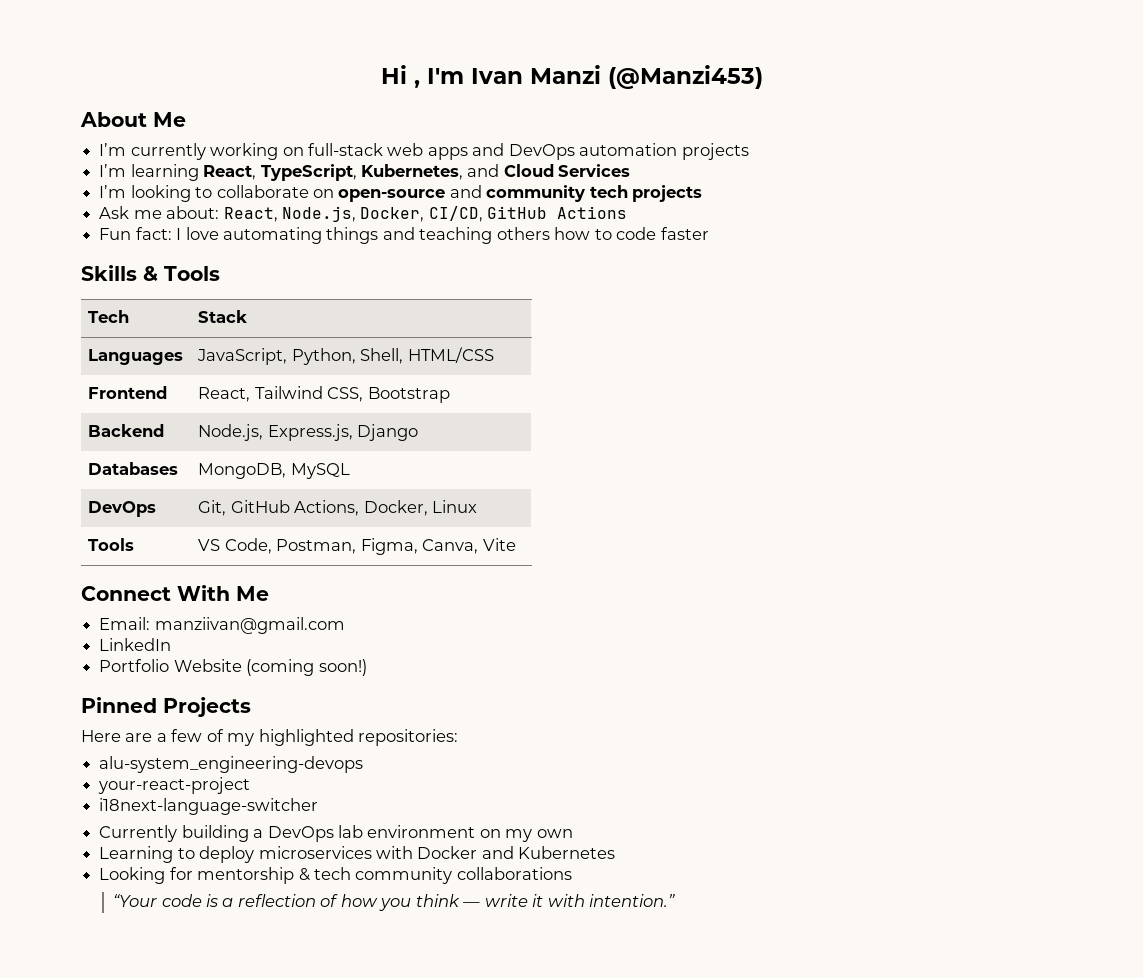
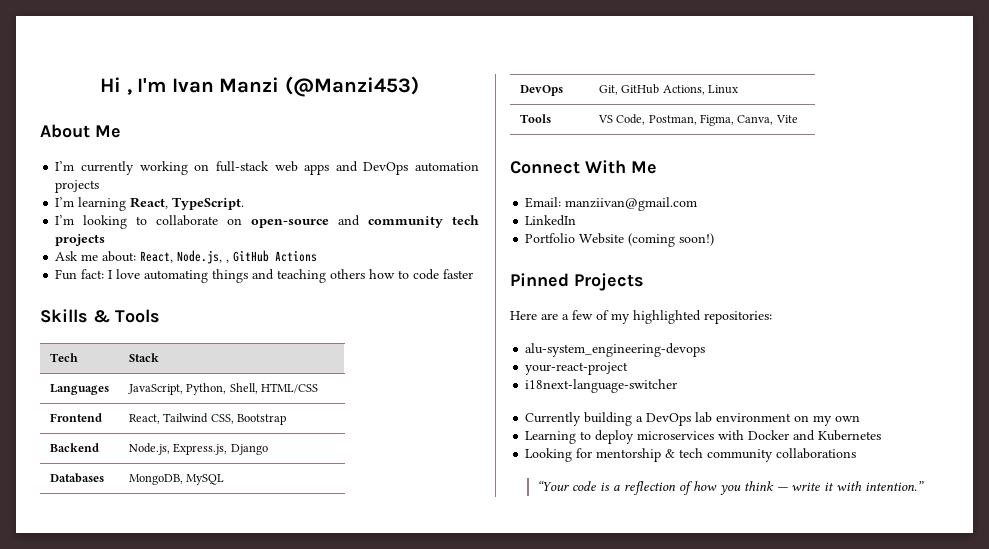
[260,164,631,181] TypeScript, Kubernetes, and Cloud Services -> [172,197,245,210] TypeScript.
[360,206,483,222] Docker, CI/CD, -> [226,259,230,263] ,
[363,500,428,516] Docker, -> (705, 90) none

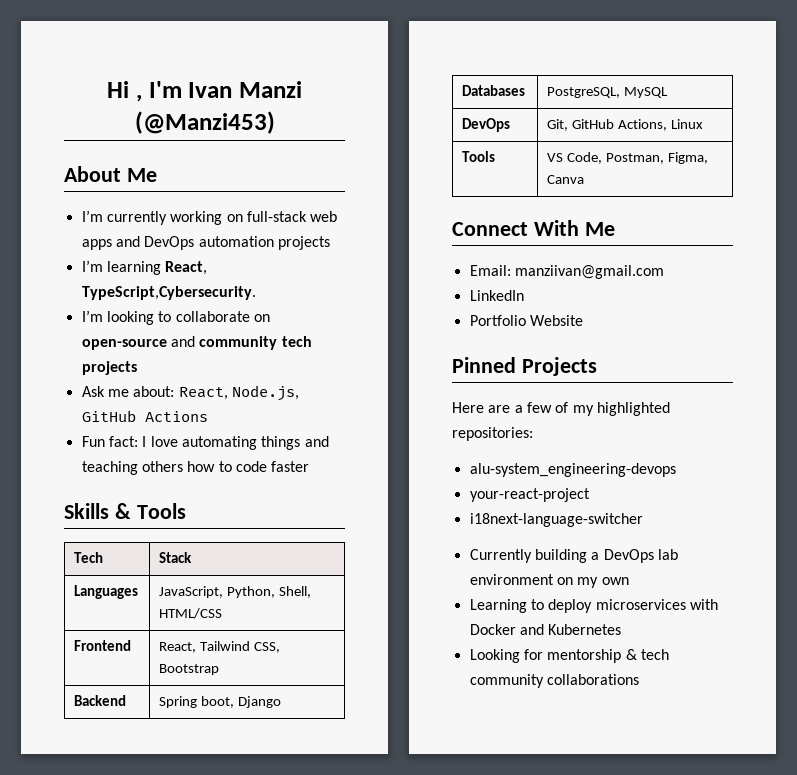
[172,197,245,210] TypeScript. -> [81,286,256,300] TypeScript,Cybersecurity.
[226,259,230,263] , -> (299, 393) none
[128,443,228,455] Node.js, Express.js, -> [159,696,235,708] Spring boot,
[128,474,183,485] MongoDB, -> [547,87,621,98] PostgreSQL,
[737,115,798,125] Canva, Vite -> [547,175,585,184] Canva
[628,233,715,247] (coming soon!) -> (583, 320) none
[537,480,925,495] // “Your code is a reflection of how you think — write it with intention.” -> (639, 679) none

